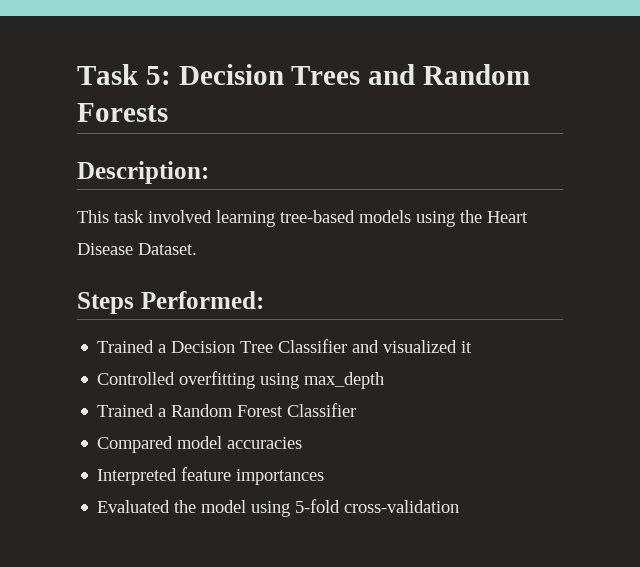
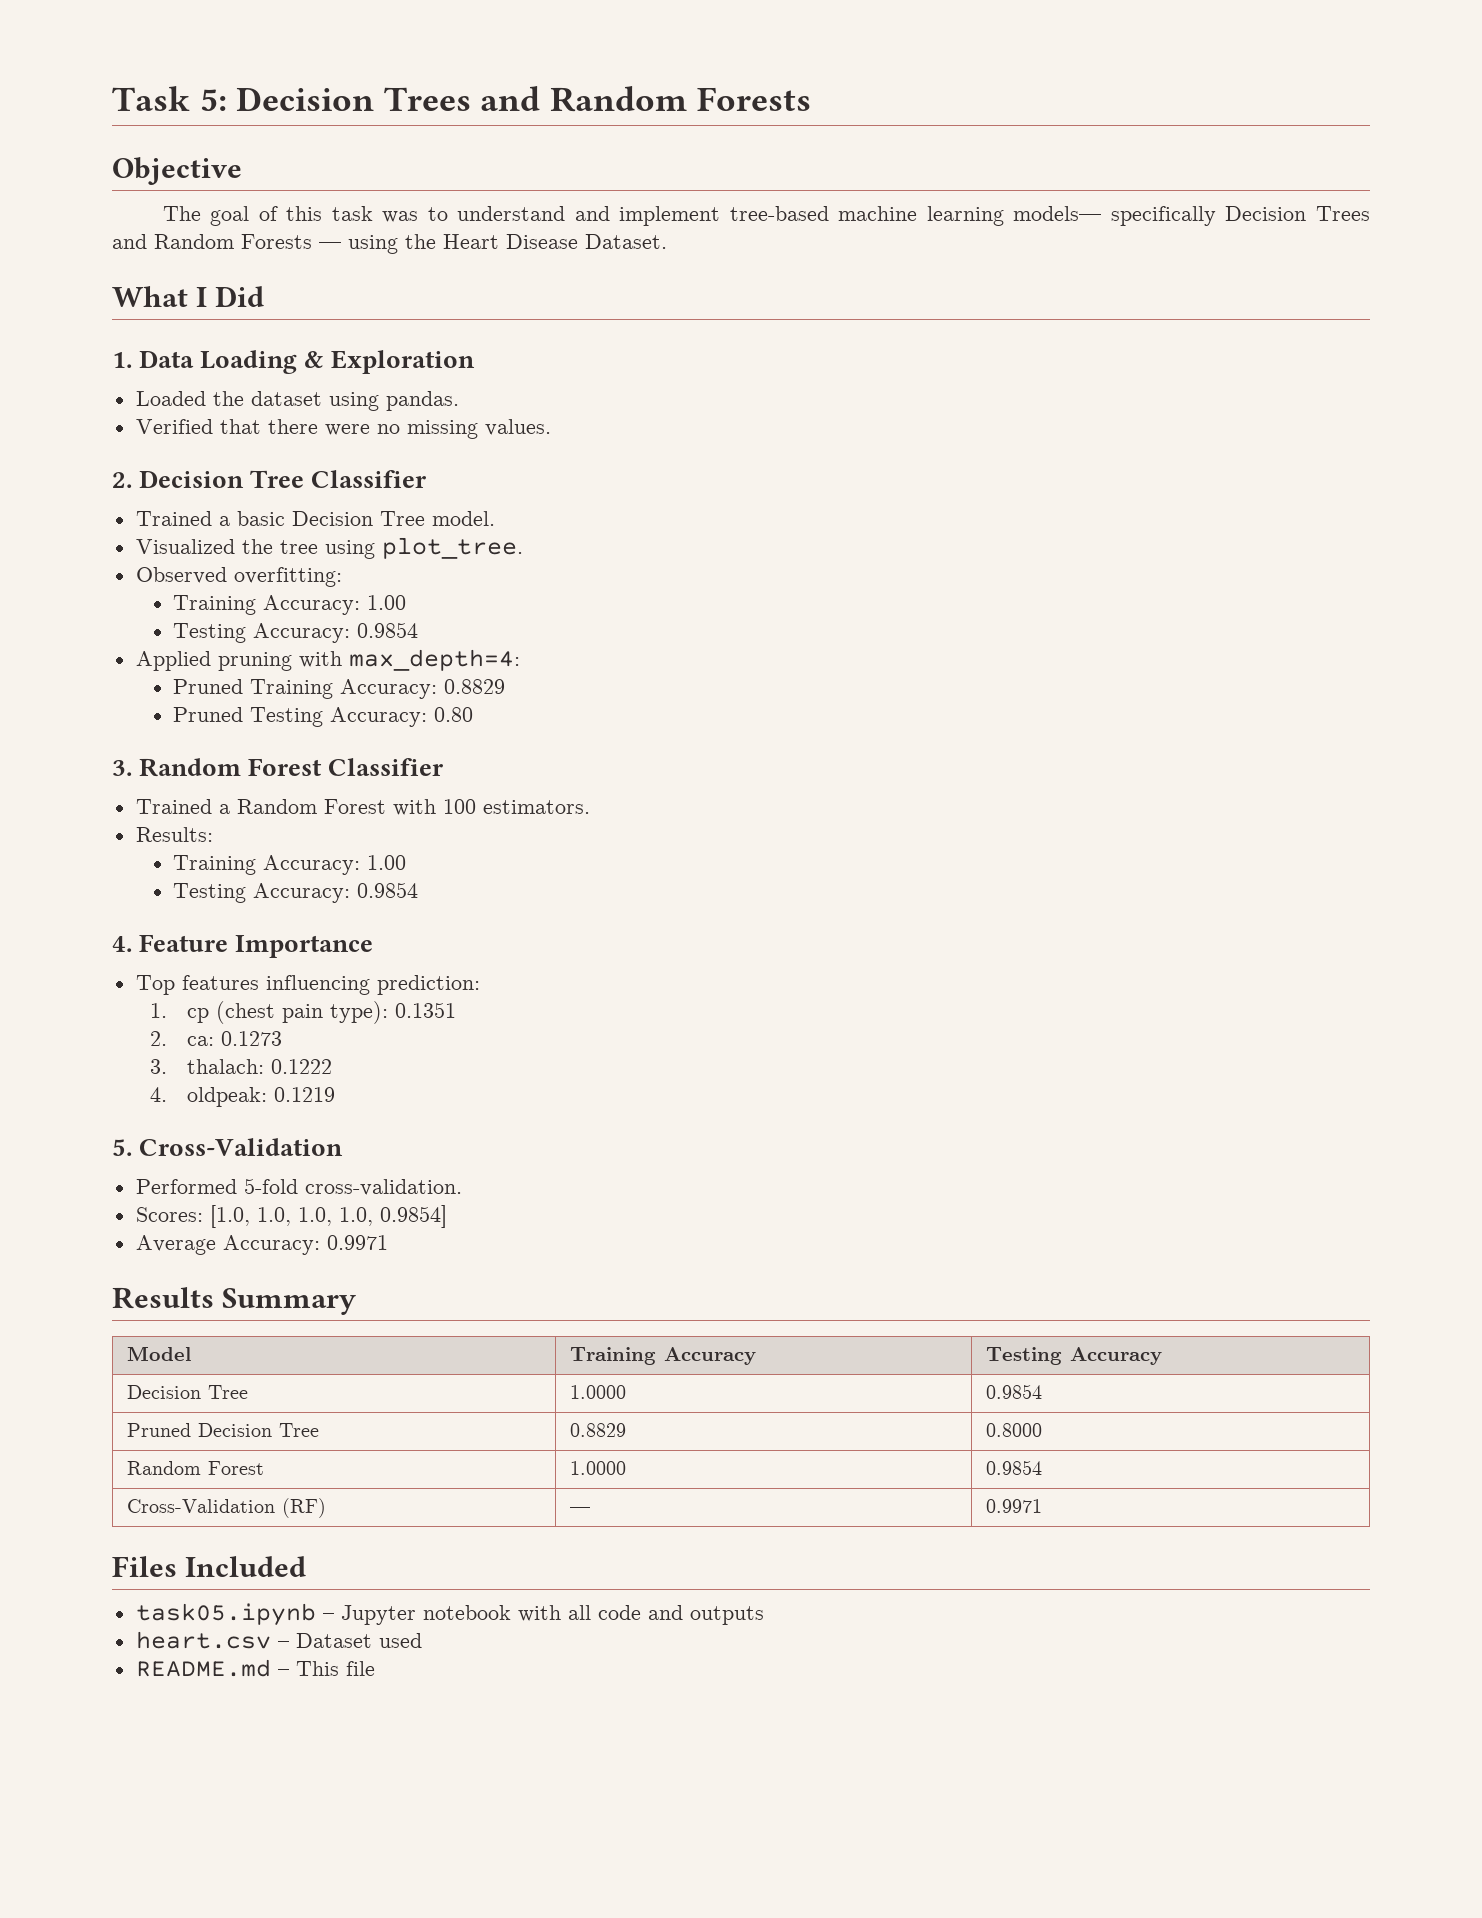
[77,161,209,184] [77,210,411,227] Description: // This task involved learning tree-based models -> [112,157,242,185] [162,206,1370,226] [112,234,341,249] Objective // The goal of this task was to understand and implement tree-based machine learning models— specifically Decision Trees and Random Forests —
[77,291,264,314] [97,339,473,353] [97,371,385,389] [97,403,357,417] [97,436,303,453] [97,467,325,485] [97,499,460,517] Steps Performed: // Trained a Decision Tree Classifier and visualized it // Controlled overfitting using max_depth // Trained a Random Forest Classifier // Compared model accuracies // Interpreted feature importances // Evaluated the model using 5-fold cross-validation -> [112,286,265,307] [112,350,475,374] [135,391,459,411] [135,419,551,439] [112,470,428,488] [135,511,495,526] [135,537,523,559] [135,567,342,587] [173,595,407,615] [173,622,419,643] [135,649,520,671] [173,679,506,699] [173,707,474,727] [112,758,445,777] [135,799,590,816] [135,827,213,842] [173,855,407,875] [173,882,419,903] [112,934,374,958] [135,975,480,995] [149,1001,457,1024] [149,1031,283,1046] [149,1059,333,1074] [149,1087,336,1107] [112,1138,344,1156] [135,1178,462,1196] [135,1205,447,1228] [135,1235,388,1255] [112,1287,357,1315] [126,1346,191,1361] [569,1347,756,1365] [985,1347,1162,1365] [126,1385,248,1399] [569,1385,626,1399] [985,1384,1042,1399] [126,1423,319,1437] [569,1423,626,1437] [985,1423,1042,1437] [126,1461,264,1475] [569,1461,626,1475] [985,1460,1042,1475] [126,1498,326,1518] [569,1507,590,1513] [985,1499,1042,1513] [112,1556,307,1577] [135,1603,764,1626] [135,1631,422,1649] [135,1659,375,1677] What I Did // 1. Data Loading & Exploration // Loaded the dataset using pandas. // Verified that there were no missing values. // 2. Decision Tree Classifier // Trained a basic Decision Tree model. // Visualized the tree using plot_tree. // Observed overfitting: // Training Accuracy: 1.00 // Testing Accuracy: 0.9854 // Applied pruning with max_depth=4: // Pruned Training Accuracy: 0.8829 // Pruned Testing Accuracy: 0.80 // 3. Random Forest Classifier // Trained a Random Forest with 100 estimators. // Results: // Training Accuracy: 1.00 // Testing Accuracy: 0.9854 // 4. Feature Importance // Top features influencing prediction: // 1. cp (chest pain type): 0.1351 // 2. ca: 0.1273 // 3. thalach: 0.1222 // 4. oldpeak: 0.1219 // 5. Cross-Validation // Performed 5-fold cross-validation. // Scores: [1.0, 1.0, 1.0, 1.0, 0.9854] // Average Accuracy: 0.9971 // Results Summary // Model | Training Accuracy | Testing Accuracy // Decision Tree | 1.0000 | 0.9854 // Pruned Decision Tree | 0.8829 | 0.8000 // Random Forest | 1.0000 | 0.9854 // Cross-Validation (RF) | — | 0.9971 // Files Included // task05.ipynb – Jupyter notebook with all code and outputs // heart.csv – Dataset used // README.md – This file

